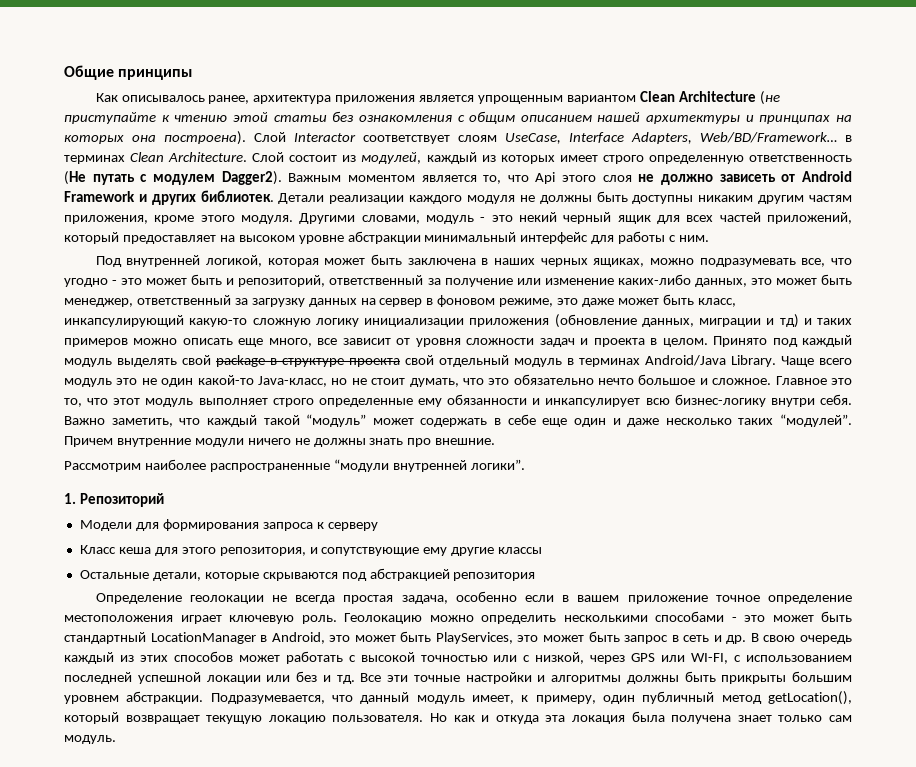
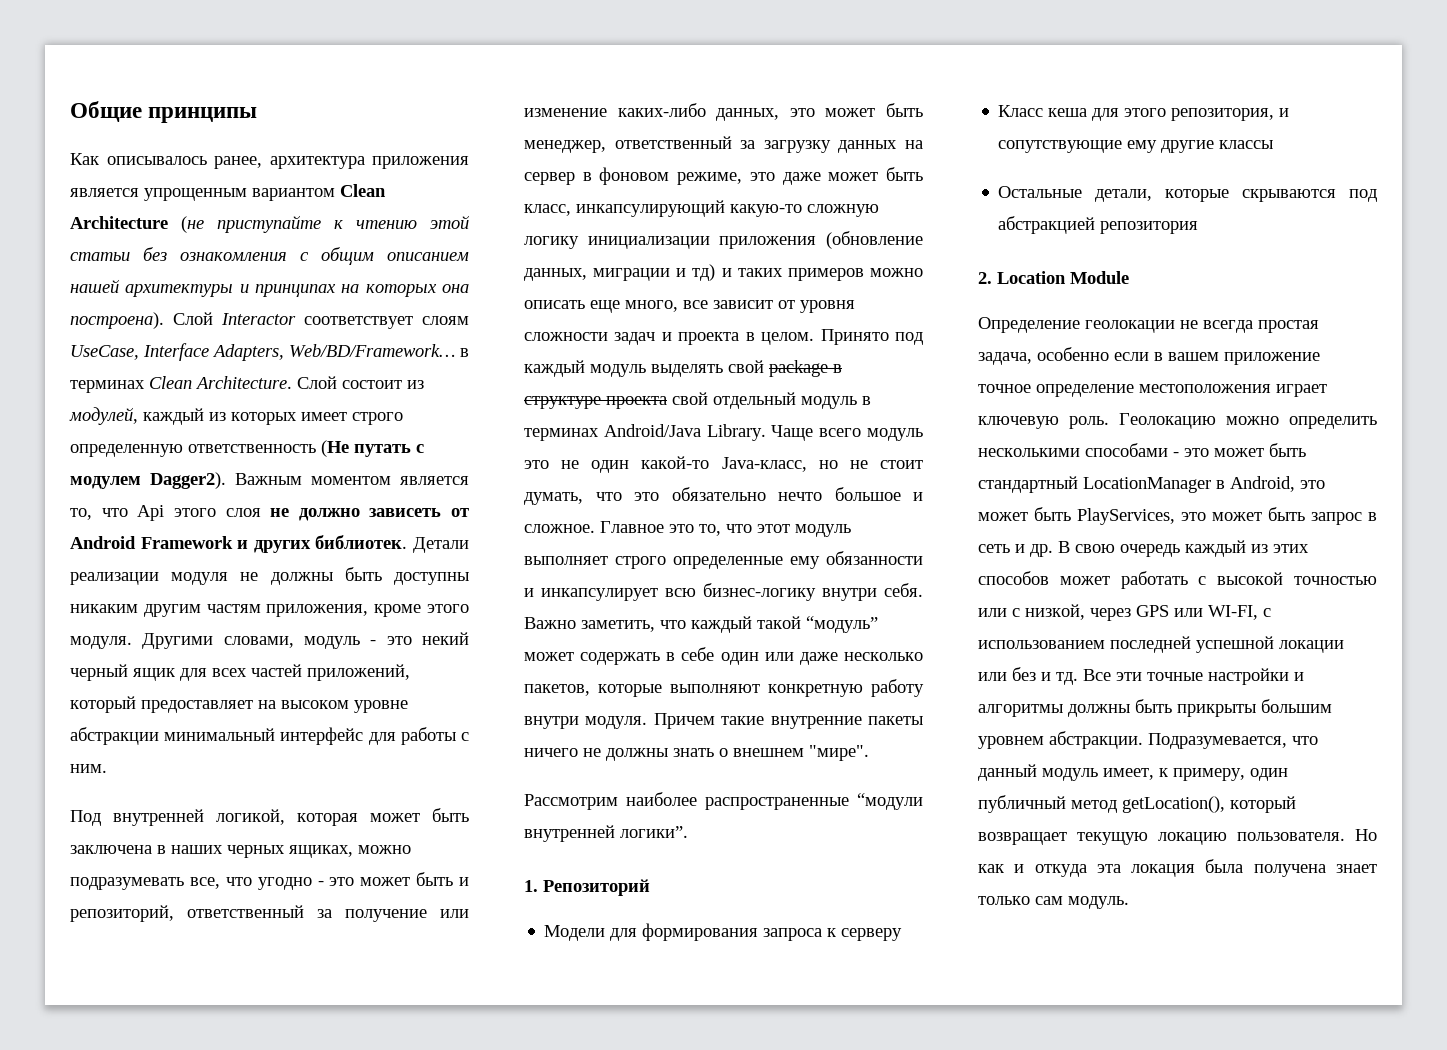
[409,195,463,204] каждого -> (159, 578) none
[542,414,852,427] [64,436,244,447] еще один и даже несколько таких “модулей”. Причем внутренние модули -> [720,652,923,665] [524,679,924,697] [524,713,923,729] один или даже несколько пакетов, которые выполняют конкретную работу внутри модуля. Причем такие внутренние пакеты
[407,438,496,447] про внешние. -> [719,745,869,761] о внешнем "мире".
(536, 576) none -> [978,271,1129,284] // 2. Location Module

